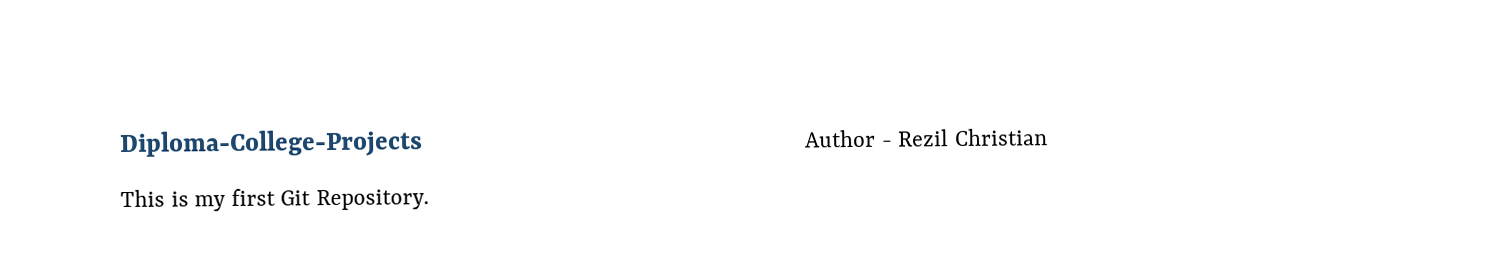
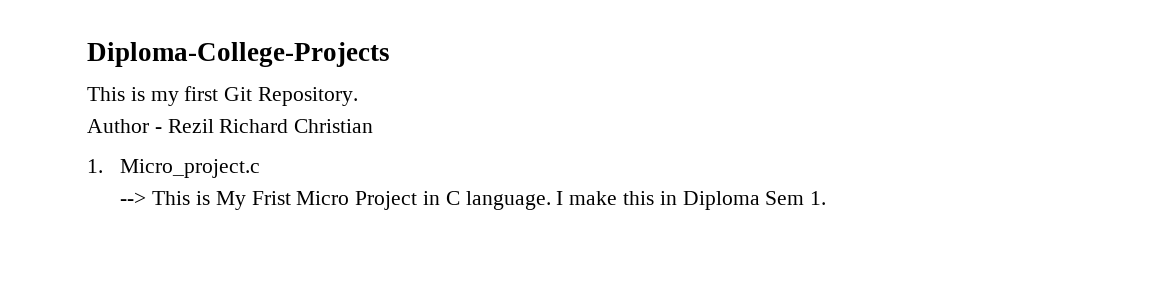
(950, 138) none -> [219,119,289,133] Richard
(1048, 137) none -> [87,159,261,178] [120,191,827,210] // 1. Micro_project.c // --> This is My Frist Micro Project in C language. I make this in Diploma Sem 1.

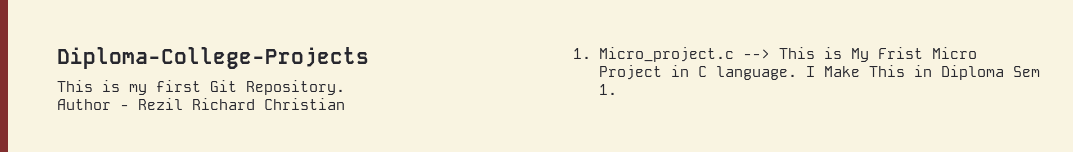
(261, 168) // -> (735, 54) none
[569,191,655,205] make this -> [824,65,906,77] Make This

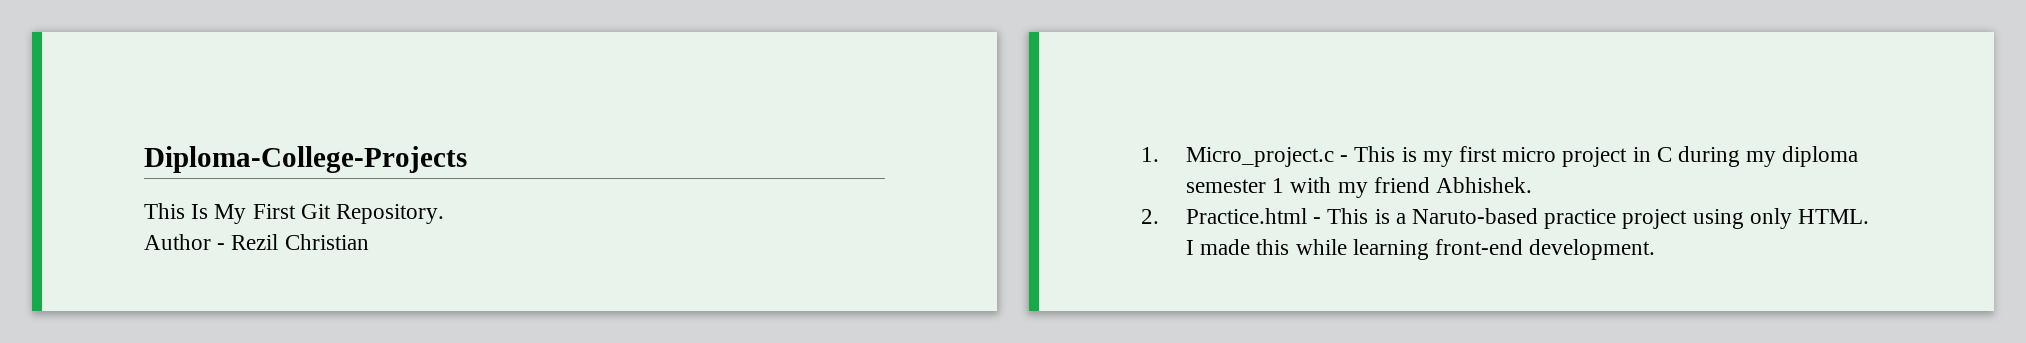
[102,80,201,95] is my first -> [191,204,296,224] Is My First
[192,98,255,110] Richard -> (279, 242) none
[743,47,978,62] [599,65,1041,80] [599,84,618,95] --> This is My Frist Micro Project in C language. I Make This in Diploma Sem 1. -> [1340,146,1859,167] [1185,177,1532,198] [1141,208,1870,229] [1185,239,1656,260] - This is my first micro project in C during my diploma semester 1 with my friend Abhishek. // 2. Practice.html - This is a Naruto-based practice project using only HTML. I made this while learning front-end development.

